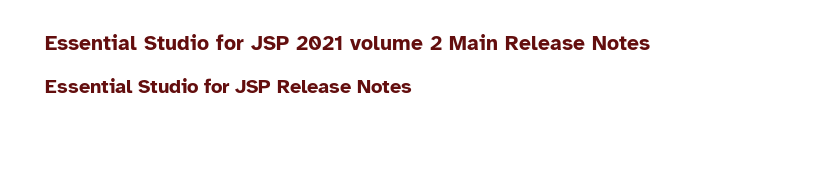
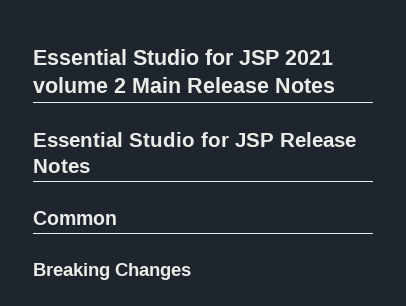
(412, 86) none -> [33,211,117,225] [33,263,191,280] // Common // Breaking Changes

